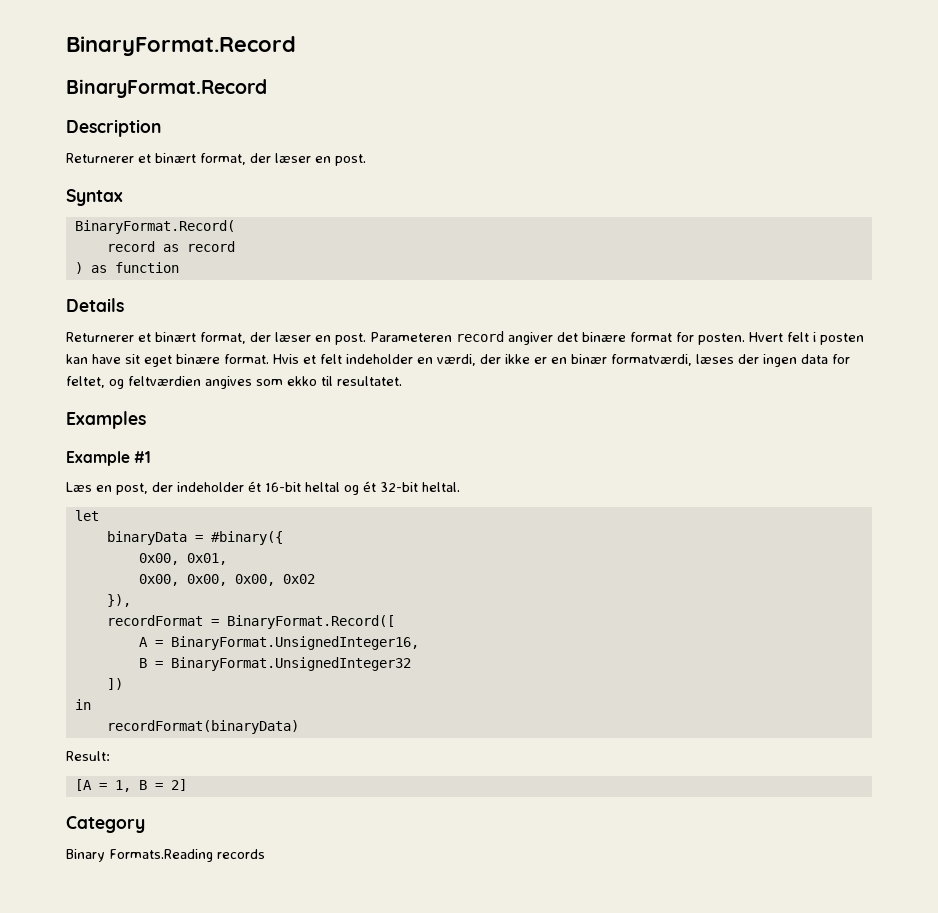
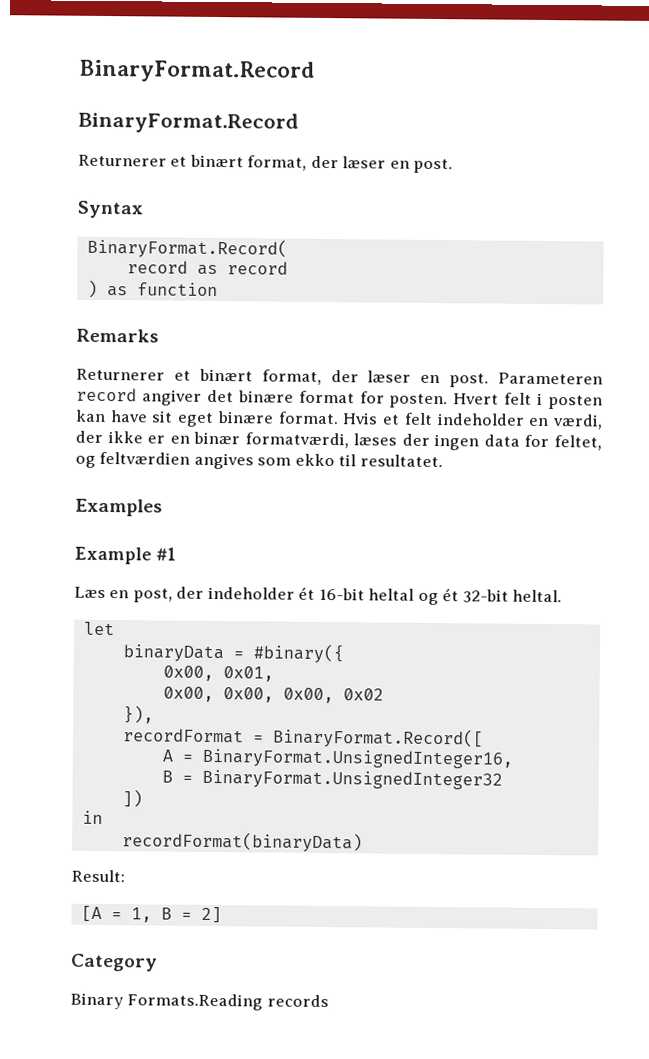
[66,119,161,137] // Description -> (299, 122) none
[66,298,124,312] Details -> [76,328,159,343] Remarks

